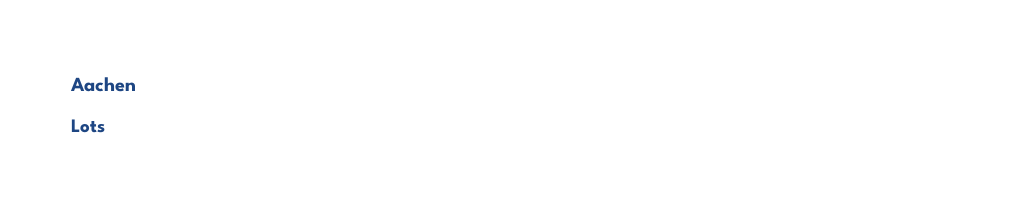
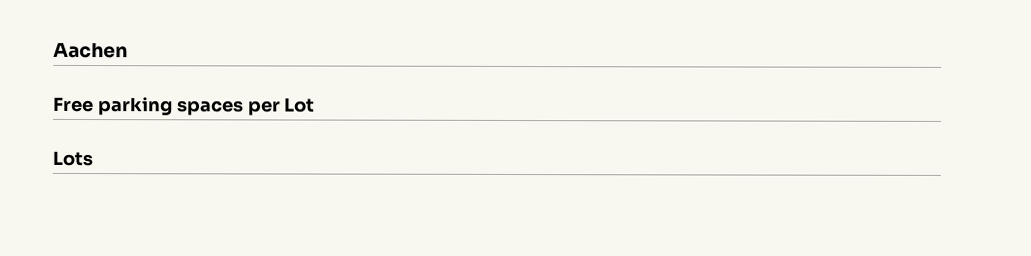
(136, 84) none -> [53,96,316,116] // Free parking spaces per Lot

